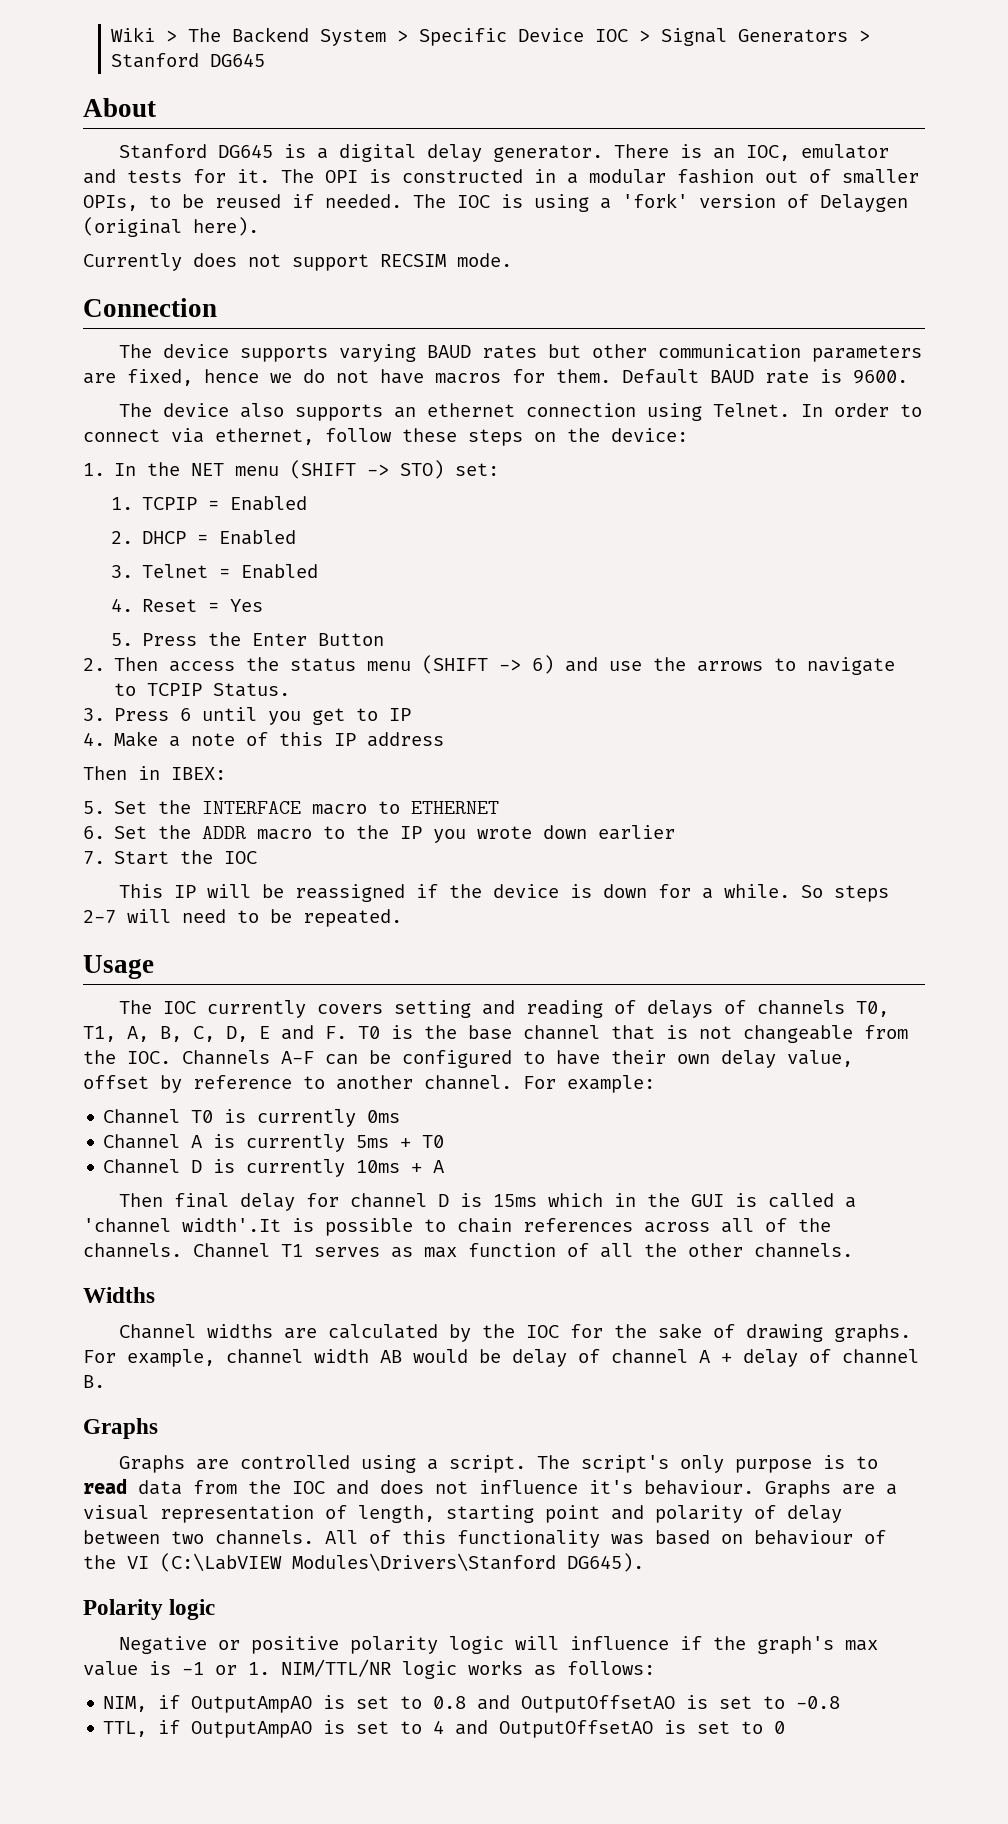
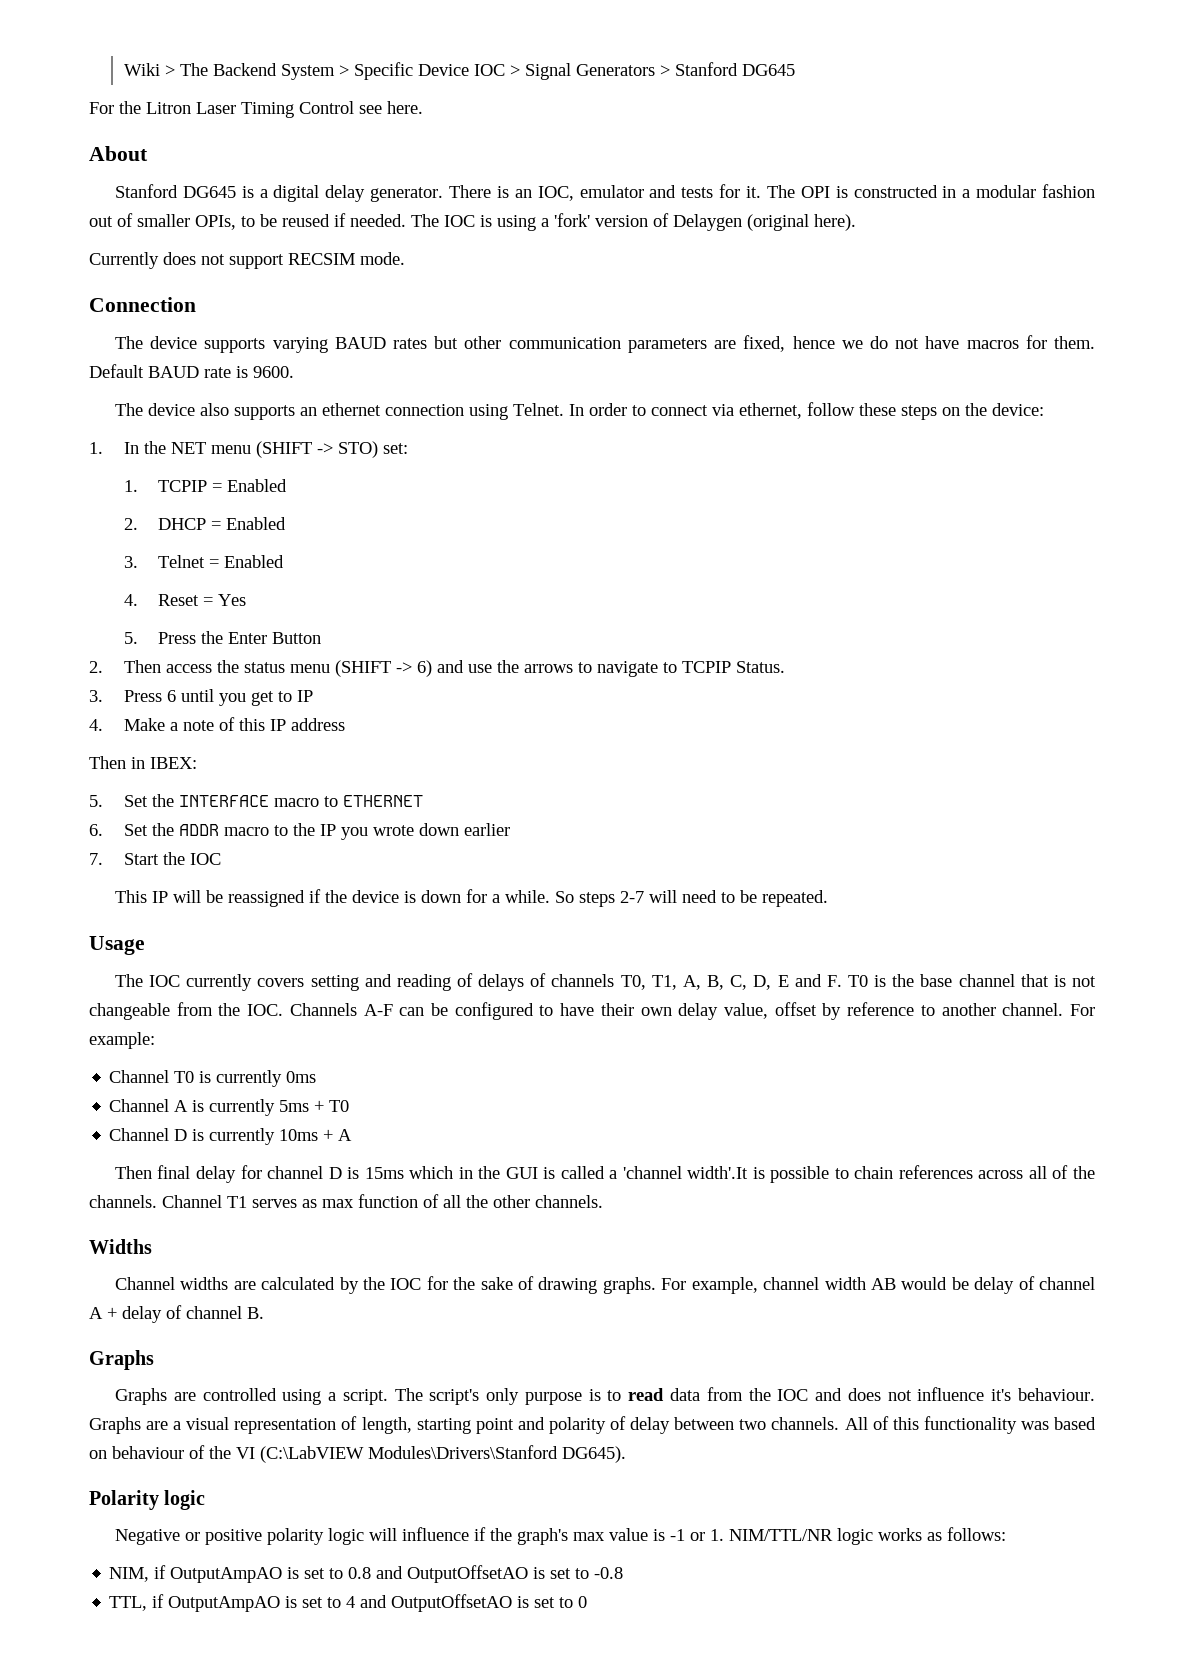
(265, 60) none -> [89,101,423,118] // For the Litron Laser Timing Control see here.

